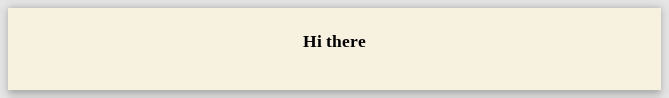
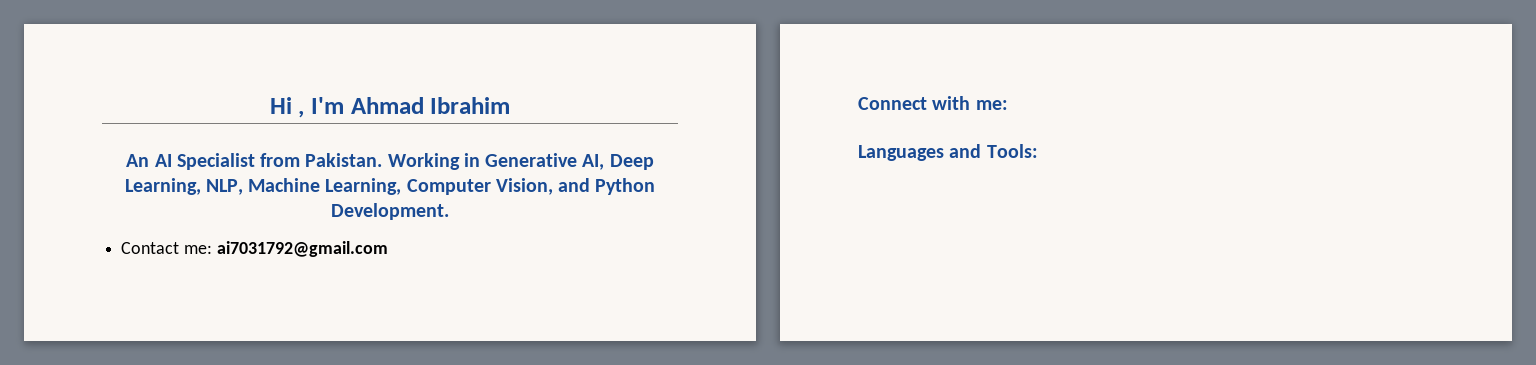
[326,35,367,47] there -> [298,97,511,118] [126,153,654,170] [124,178,656,195] [331,203,449,220] [121,241,388,257] [858,96,1008,110] [858,144,1038,161] , I'm Ahmad Ibrahim // An AI Specialist from Pakistan. Working in Generative AI, Deep Learning, NLP, Machine Learning, Computer Vision, and Python Development. // Contact me: ai7031792@gmail.com // Connect with me: // Languages and Tools:

